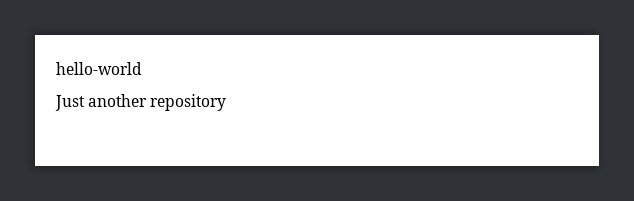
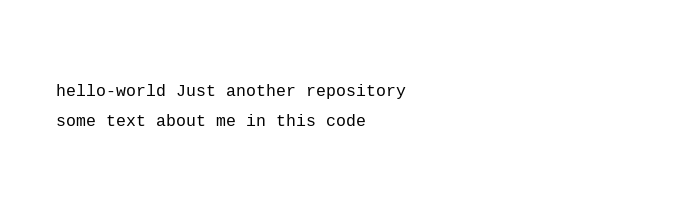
(142, 68) // -> (166, 90) none
(227, 102) none -> [56,114,366,126] // some text about me in this code

